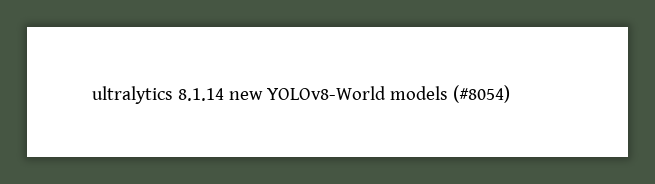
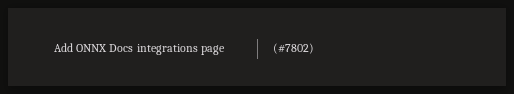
[92,85,510,104] ultralytics 8.1.14 new YOLOv8-World models (#8054) -> [54,43,314,55] Add ONNX Docs integrations page (#7802)

